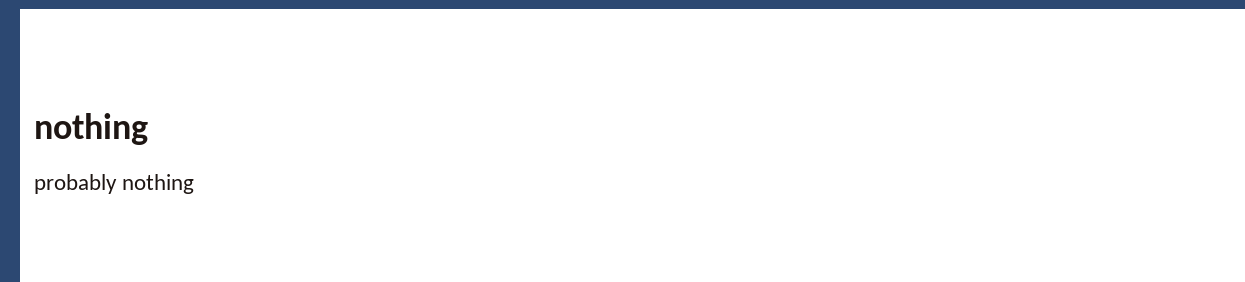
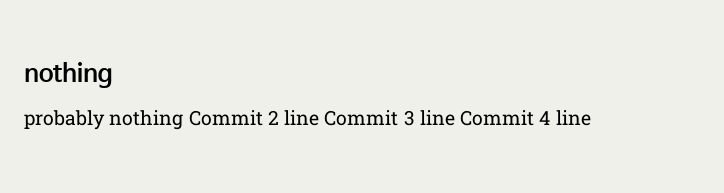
(195, 184) none -> [188,110,591,126] Commit 2 line Commit 3 line Commit 4 line

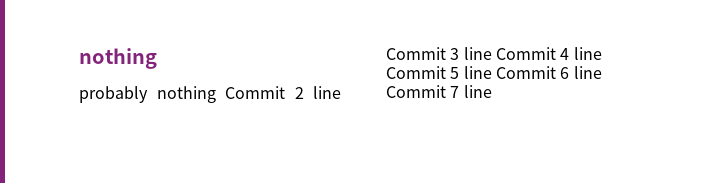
(591, 118) none -> [386,66,602,79] [386,85,492,98] Commit 5 line Commit 6 line Commit 7 line

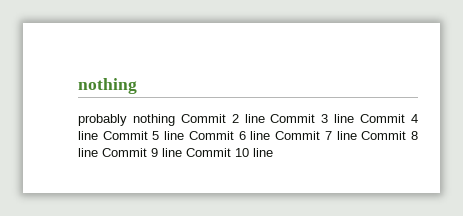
(492, 91) none -> [361,131,419,140] [78,148,273,157] Commit 8 line Commit 9 line Commit 10 line

